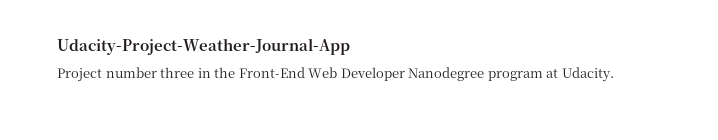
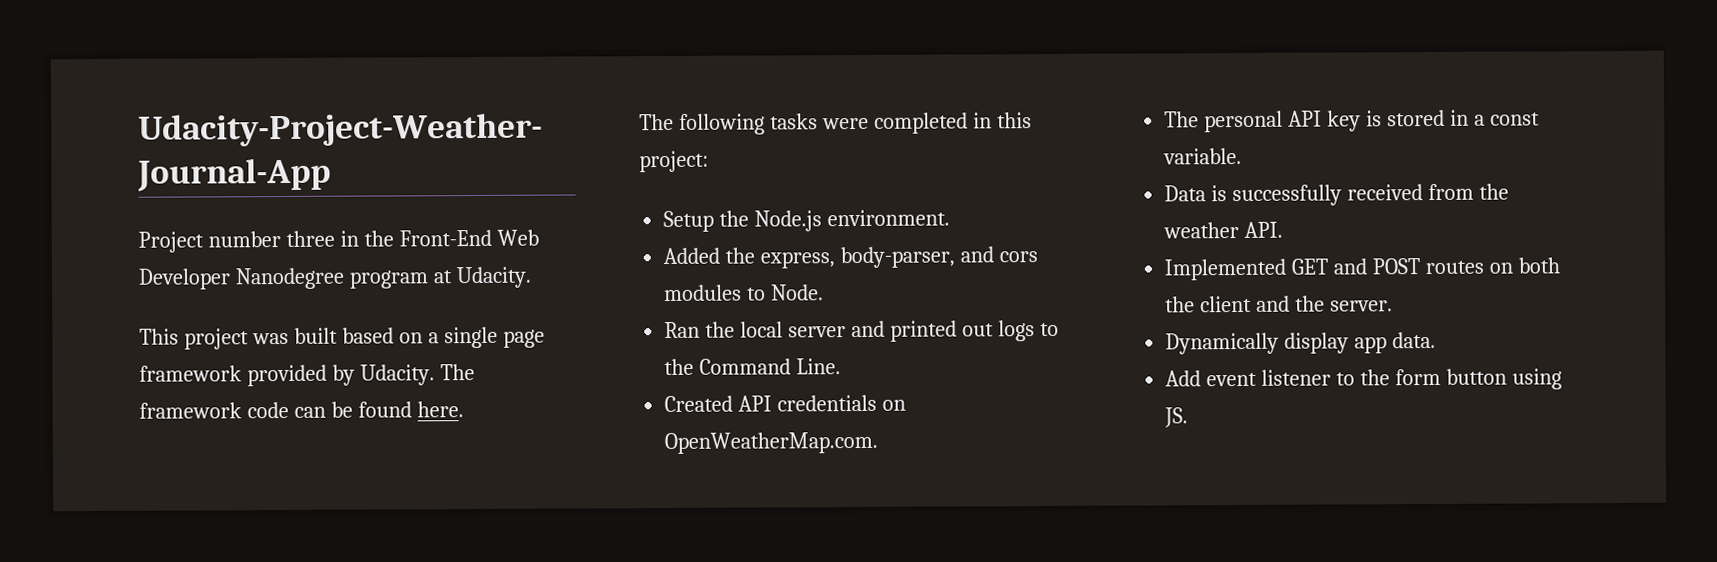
(614, 74) none -> [139,326,545,350] [139,364,475,387] [139,401,464,419] [639,112,1032,135] [639,150,709,173] [663,209,951,233] [663,246,1038,269] [664,284,825,302] [664,320,1059,342] [664,358,842,376] [664,394,907,413] [664,431,879,455] [1164,109,1540,133] [1163,147,1243,165] [1164,183,1509,207] [1163,221,1284,239] [1164,257,1560,281] [1165,295,1393,313] [1165,331,1437,355] [1165,368,1562,390] [1164,407,1189,428] // This project was built based on a single page framework provided by Udacity. The framework code can be found here. // The following tasks were completed in this project: // Setup the Node.js environment. // Added the express, body-parser, and cors modules to Node. // Ran the local server and printed out logs to the Command Line. // Created API credentials on OpenWeatherMap.com. // The personal API key is stored in a const variable. // Data is successfully received from the weather API. // Implemented GET and POST routes on both the client and the server. // Dynamically display app data. // Add event listener to the form button using JS.

